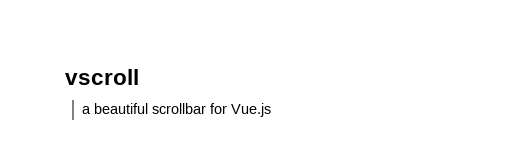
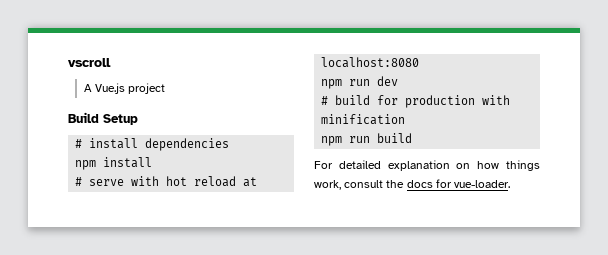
[81,103,271,117] a beautiful scrollbar for Vue.js -> [83,83,166,94] [68,112,138,125] [75,138,230,151] [75,157,153,170] [75,176,258,187] [321,57,420,68] [321,76,399,89] [321,95,511,108] [321,114,406,125] [321,133,413,146] [314,160,540,171] [314,179,511,190] A Vue.js project // Build Setup // # install dependencies // npm install // # serve with hot reload at localhost:8080 // npm run dev // # build for production with minification // npm run build // For detailed explanation on how things work, consult the docs for vue-loader.

